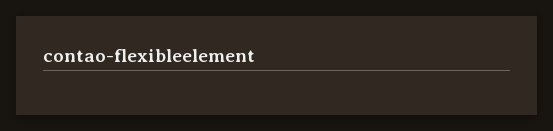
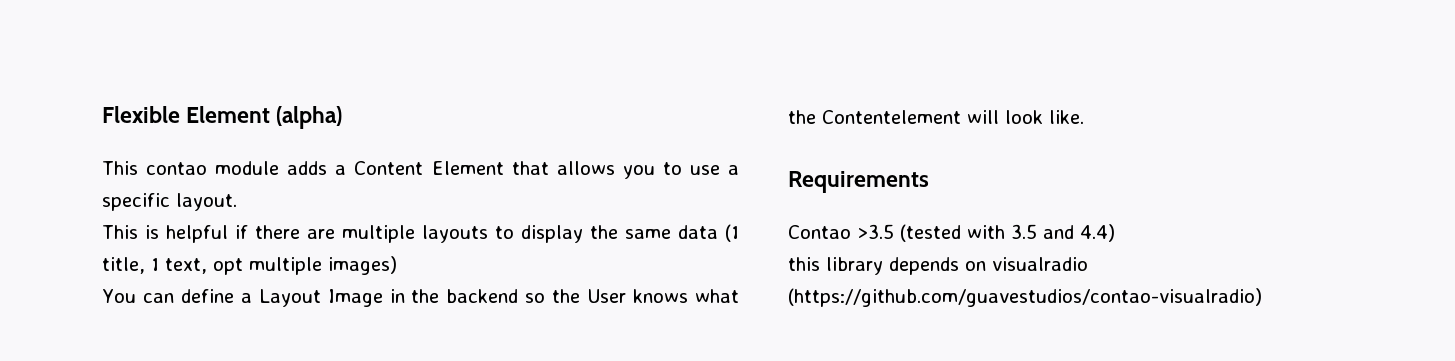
[43,49,255,62] contao-flexibleelement -> [102,106,343,129] [102,161,740,179] [102,193,237,211] [102,224,739,243] [102,256,397,275] [102,289,739,307] [788,110,1084,124] [788,171,929,193] [788,224,1115,242] [788,257,1088,275] [788,288,1262,307] Flexible Element (alpha) // This contao module adds a Content Element that allows you to use a specific layout. // This is helpful if there are multiple layouts to display the same data (1 title, 1 text, opt multiple images) // You can define a Layout Image in the backend so the User knows what the Contentelement will look like. // Requirements // Contao >3.5 (tested with 3.5 and 4.4) // this library depends on visualradio (https://github.com/guavestudios/contao-visualradio)

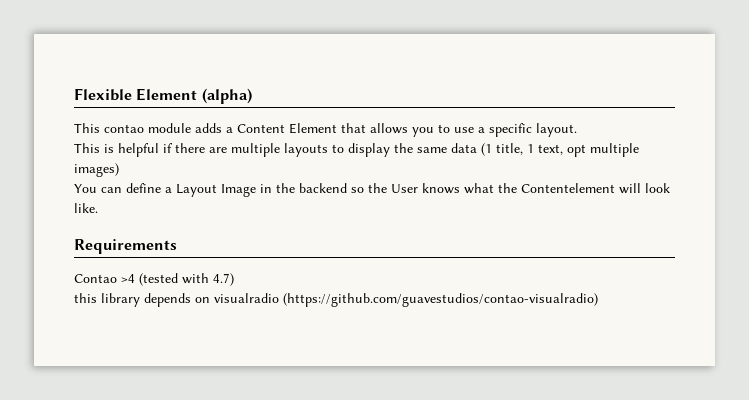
[857,224,894,239] >3.5 -> [121,274,135,283] >4
[1011,224,1115,242] 3.5 and 4.4) -> [213,273,234,286] 4.7)

